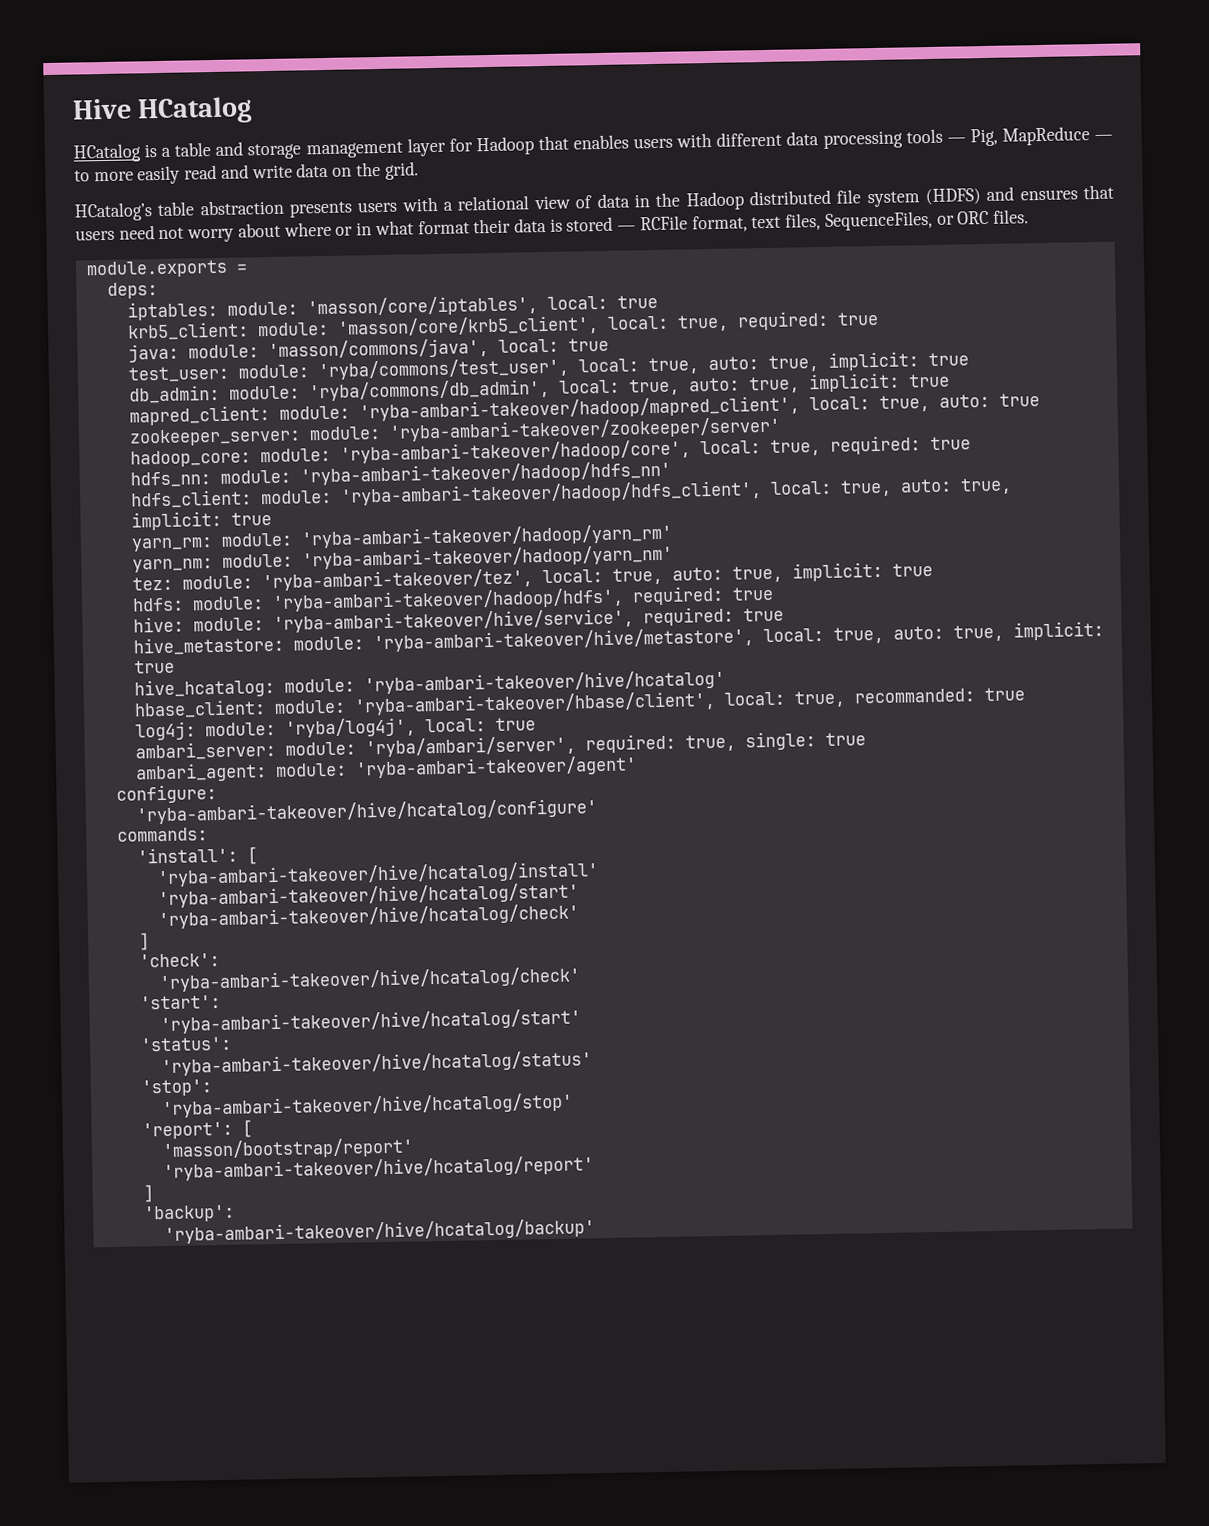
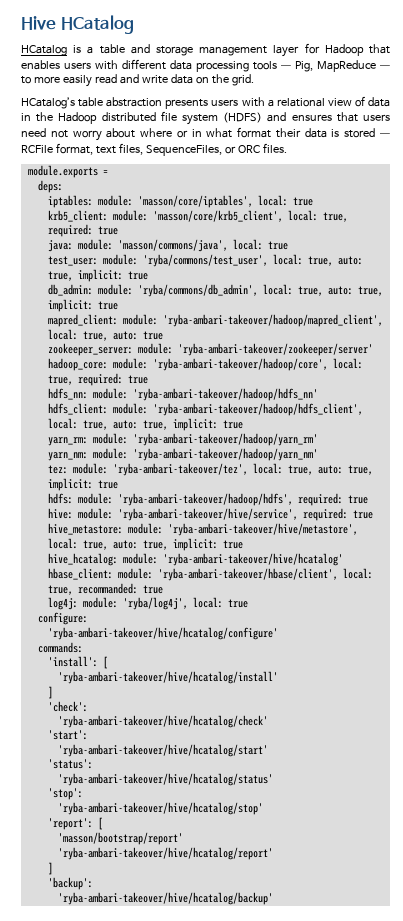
[134,731,866,761] [134,755,637,783] // ambari_server: module: 'ryba/ambari/server', required: true, single: true // ambari_agent: module: 'ryba-ambari-takeover/agent' -> (248, 603) none
[157,882,579,909] [157,903,579,930] // 'ryba-ambari-takeover/hive/hcatalog/start' // 'ryba-ambari-takeover/hive/hcatalog/check' -> (278, 677) none

